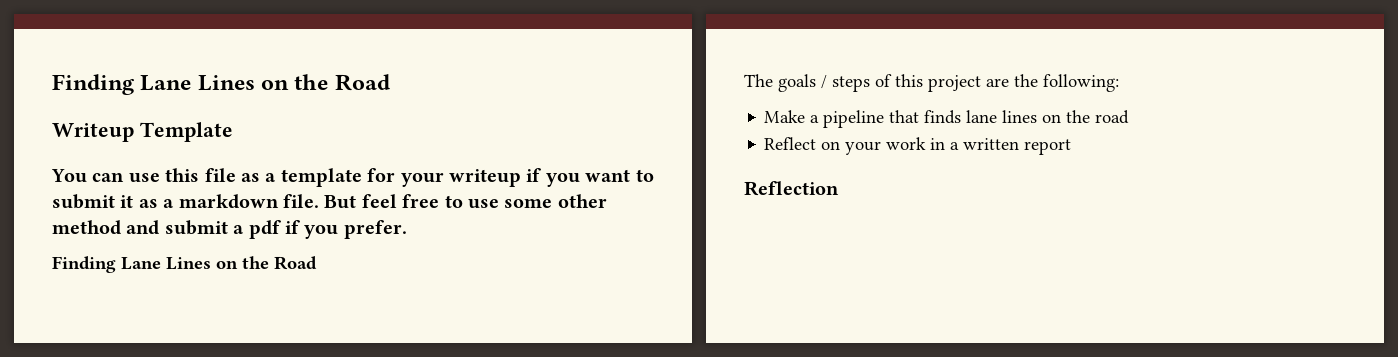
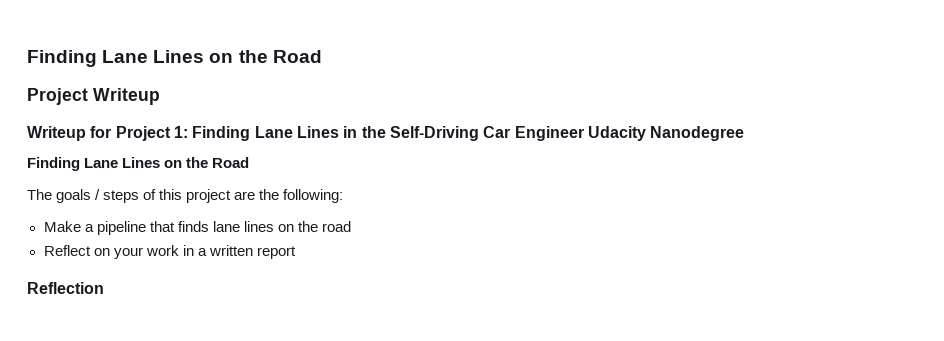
[52,74,390,95] [52,122,233,142] [51,168,654,187] [52,194,607,209] [52,220,407,239] Finding Lane Lines on the Road // Writeup Template // You can use this file as a template for your writeup if you want to submit it as a markdown file. But feel free to use some other method and submit a pdf if you prefer. -> [27,50,322,67] [27,88,160,105] [27,126,745,141] Finding Lane Lines on the Road // Project Writeup // Writeup for Project 1: Finding Lane Lines in the Self-Driving Car Engineer Udacity Nanodegree

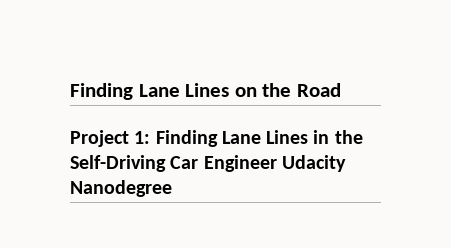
[93,88,160,105] [27,126,171,141] Writeup // Writeup for Project -> (129, 138) none
[27,157,250,171] [27,189,344,203] [43,221,351,235] [43,245,296,259] [27,282,104,294] // Finding Lane Lines on the Road // The goals / steps of this project are the following: // Make a pipeline that finds lane lines on the road // Reflect on your work in a written report // Reflection -> (172, 188) none

